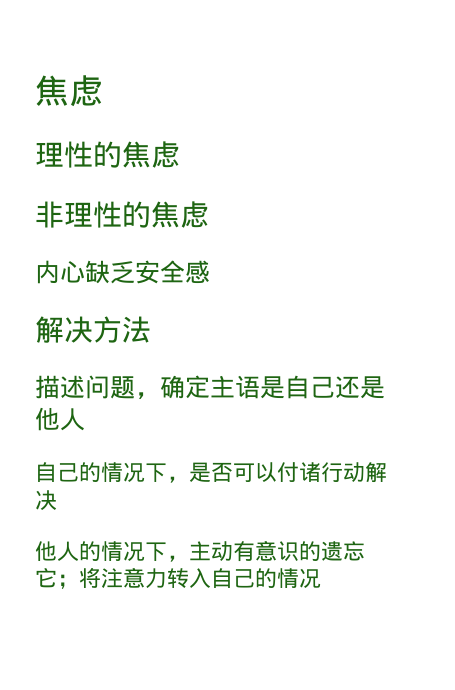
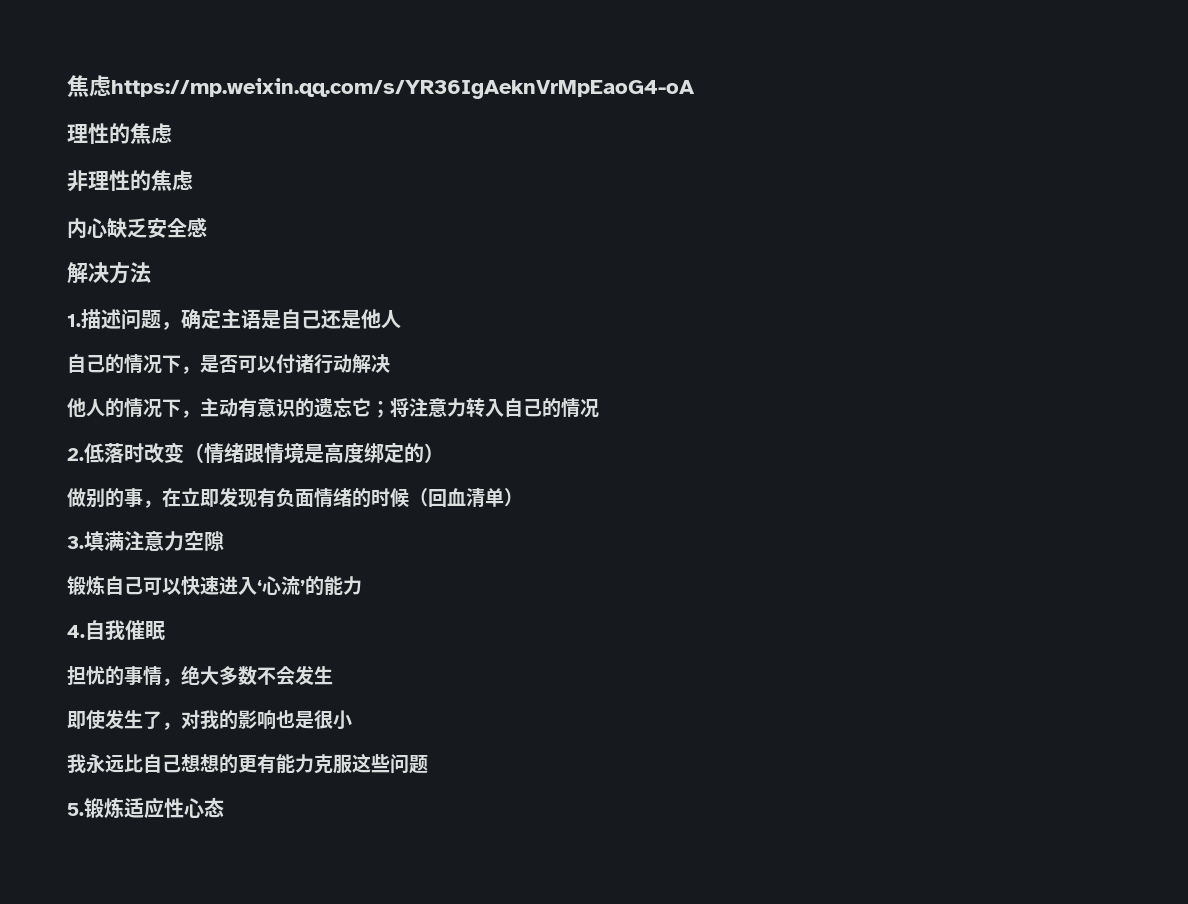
[35,75,103,107] 焦虑 -> [67,75,695,99] 焦虑https://mp.weixin.qq.com/s/YR36IgAeknVrMpEaoG4-oA
(151, 329) none -> [67,314,81,327] 1.
(321, 578) none -> [67,442,444,464] [67,487,523,508] [67,531,224,551] [67,576,362,596] [67,620,165,640] [67,665,333,686] [67,709,352,730] [67,753,428,774] [67,797,224,819] // 2.低落时改变（情绪跟情境是高度绑定的） // 做别的事，在立即发现有负面情绪的时候（回血清单） // 3.填满注意力空隙 // 锻炼自己可以快速进入‘心流’的能力 // 4.自我催眠 // 担忧的事情，绝大多数不会发生 // 即使发生了，对我的影响也是很小 // 我永远比自己想想的更有能力克服这些问题 // 5.锻炼适应性心态

